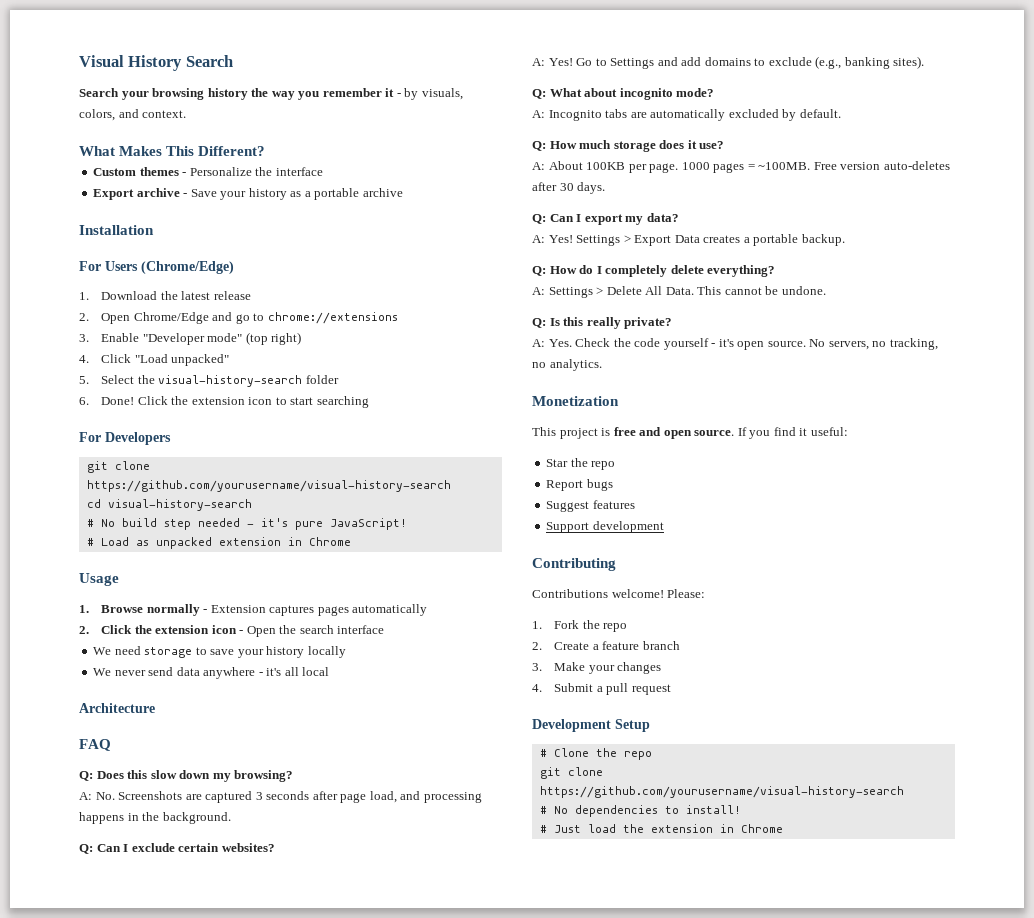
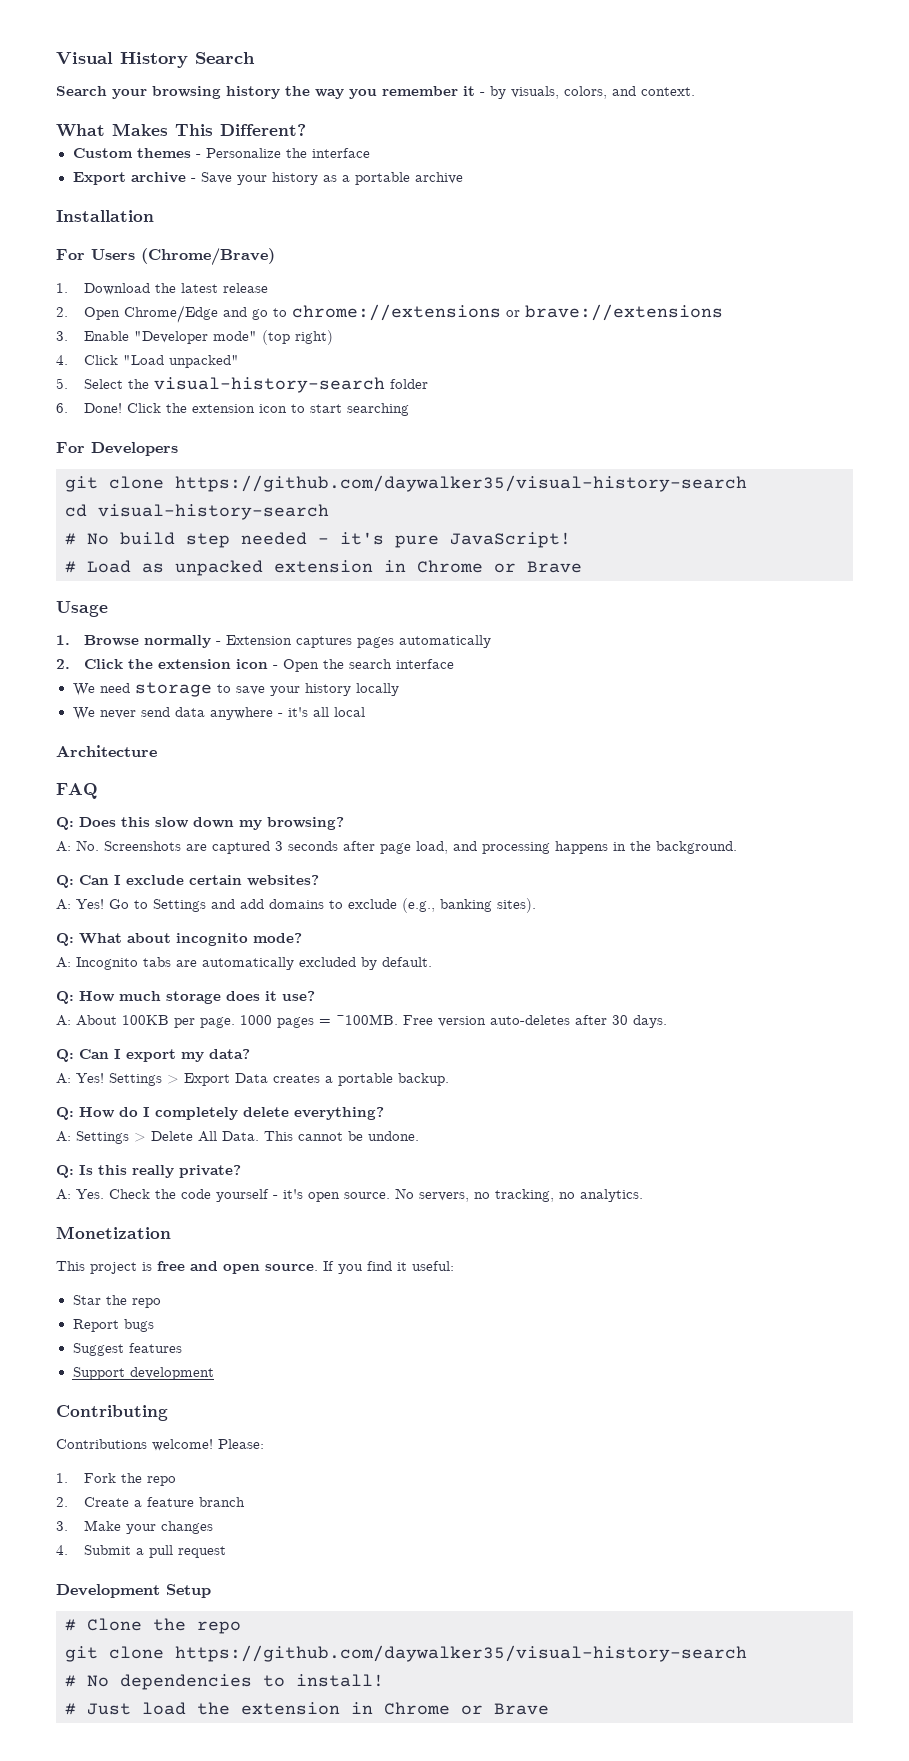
[141,261,234,274] (Chrome/Edge) -> [141,248,275,266] (Chrome/Brave)
(398, 318) none -> [506,304,724,321] or brave://extensions
[86,480,451,492] https://github.com/yourusername/visual-history-search -> [175,475,747,492] https://github.com/daywalker35/visual-history-search
(351, 541) none -> [494,561,582,573] or Brave
[539,786,904,798] https://github.com/yourusername/visual-history-search -> [175,1645,747,1662] https://github.com/daywalker35/visual-history-search
(783, 828) none -> [461,1703,549,1715] or Brave

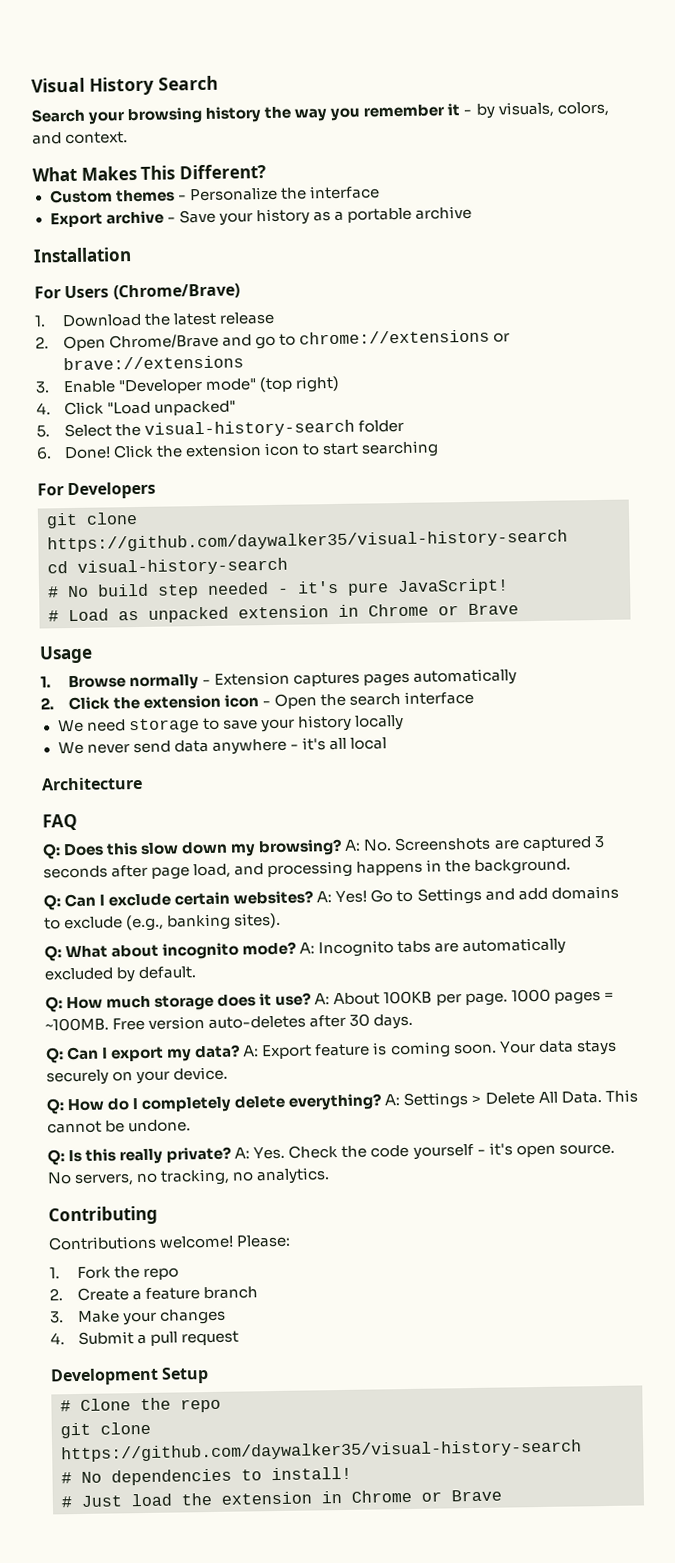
[124,305,219,323] Chrome/Edge -> [108,333,219,349] Chrome/Brave
(344, 823) // -> (343, 847) none
(319, 880) // -> (314, 897) none
(302, 938) // -> (297, 948) none
(315, 996) // -> (312, 999) none
[56,1073,449,1086] // A: Yes! Settings > Export Data creates a portable backup. -> [242,1039,617,1060] [46,1066,229,1086] A: Export feature is coming soon. Your data stays securely on your device.
(384, 1113) // -> (382, 1102) none
(241, 1171) // -> (232, 1154) none
[56,1226,171,1239] [56,1261,454,1274] [72,1295,161,1308] [72,1319,154,1332] [72,1343,182,1356] [72,1367,214,1380] // Monetization // This project is free and open source. If you find it useful: // Star the repo // Report bugs // Suggest features // Support development -> (331, 1176) none

